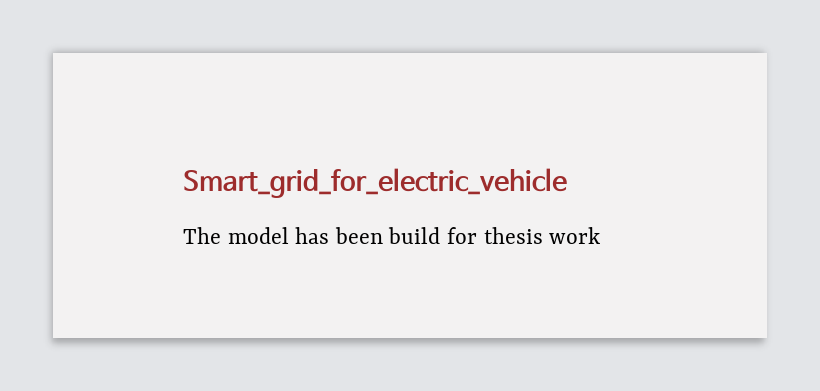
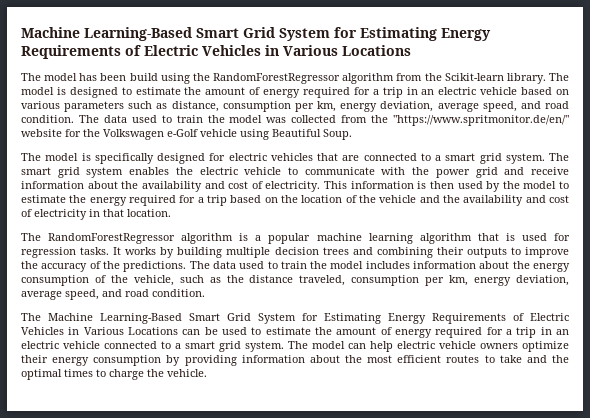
[183,168,567,198] Smart_grid_for_electric_vehicle -> [21,27,491,41] [21,45,411,59] Machine Learning-Based Smart Grid System for Estimating Energy Requirements of Electric Vehicles in Various Locations
[447,227,601,244] for thesis work -> [160,73,569,84] [21,87,570,98] [21,101,569,112] [21,115,569,126] [21,129,352,140] [21,153,569,164] [21,167,570,178] [21,181,569,192] [21,195,569,206] [21,209,171,220] [21,233,570,244] [21,247,569,258] [21,261,570,272] [21,275,569,286] [21,289,205,300] [21,313,569,324] [21,327,569,338] [21,341,569,352] [21,355,570,366] [21,369,207,380] using the RandomForestRegressor algorithm from the Scikit-learn library. The model is designed to estimate the amount of energy required for a trip in an electric vehicle based on various parameters such as distance, consumption per km, energy deviation, average speed, and road condition. The data used to train the model was collected from the "https://www.spritmonitor.de/en/" website for the Volkswagen e-Golf vehicle using Beautiful Soup. // The model is specifically designed for electric vehicles that are connected to a smart grid system. The smart grid system enables the electric vehicle to communicate with the power grid and receive information about the availability and cost of electricity. This information is then used by the model to estimate the energy required for a trip based on the location of the vehicle and the availability and cost of electricity in that location. // The RandomForestRegressor algorithm is a popular machine learning algorithm that is used for regression tasks. It works by building multiple decision trees and combining their outputs to improve the accuracy of the predictions. The data used to train the model includes information about the energy consumption of the vehicle, such as the distance traveled, consumption per km, energy deviation, average speed, and road condition. // The Machine Learning-Based Smart Grid System for Estimating Energy Requirements of Electric Vehicles in Various Locations can be used to estimate the amount of energy required for a trip in an electric vehicle connected to a smart grid system. The model can help electric vehicle owners optimize their energy consumption by providing information about the most efficient routes to take and the optimal times to charge the vehicle.

